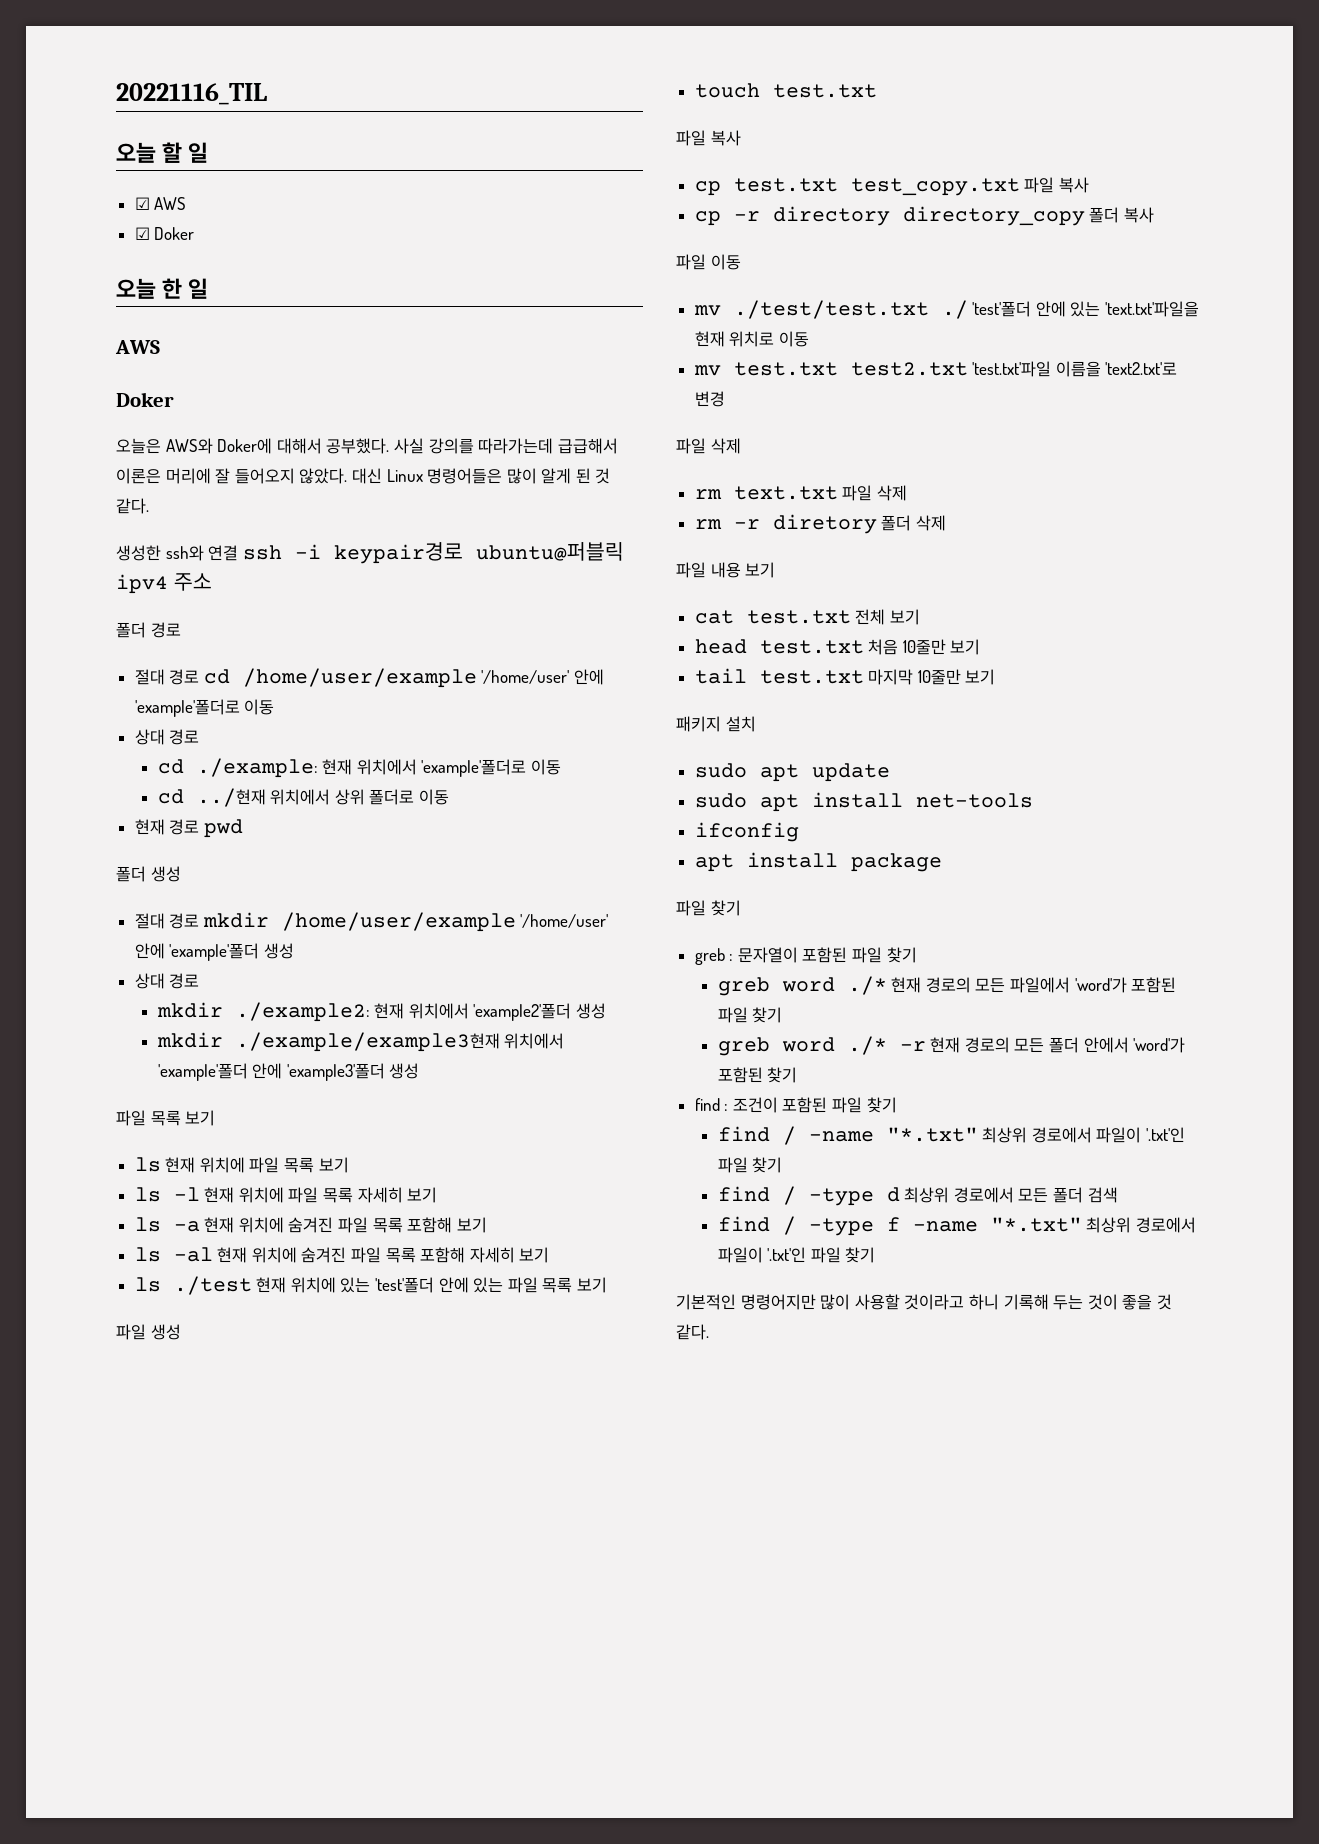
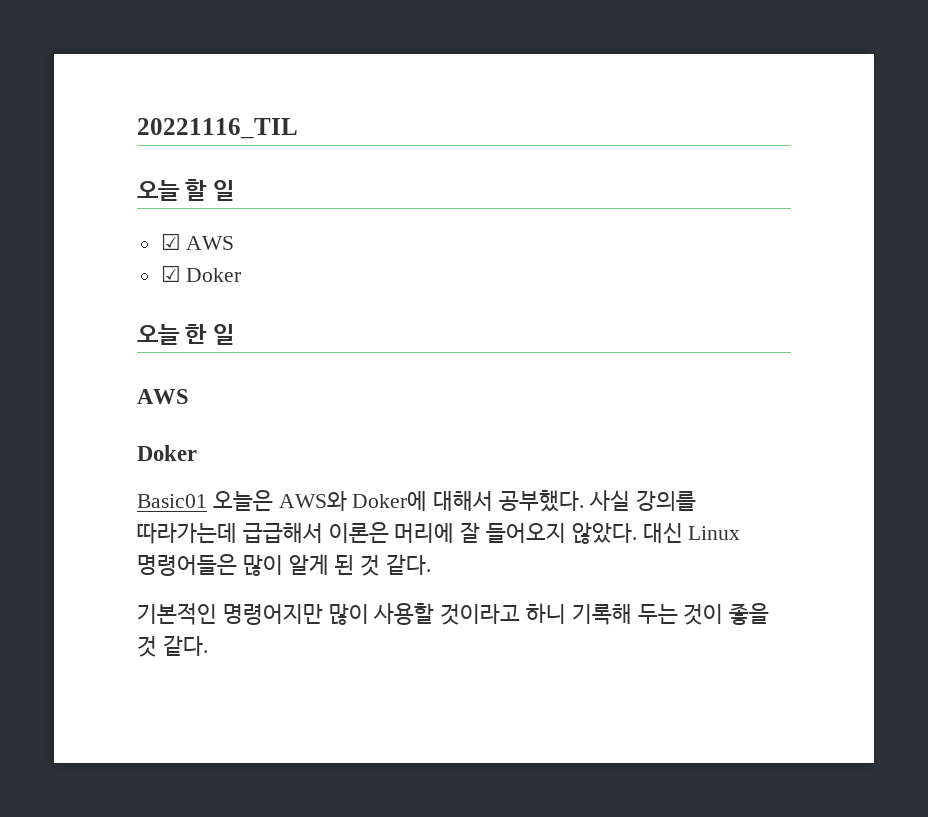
(174, 399) none -> [137,494,207,508] Basic01
[116,542,624,564] [116,573,212,594] [116,622,181,638] [134,668,605,688] [134,699,275,717] [134,729,200,745] [157,758,561,778] [157,788,449,807] [134,819,243,838] [116,866,181,882] [134,912,609,932] [134,943,294,961] [134,973,200,989] [156,1002,606,1022] [156,1032,565,1052] [157,1063,420,1081] [116,1110,216,1126] [134,1157,349,1173] [134,1187,438,1203] [134,1217,487,1233] [134,1247,550,1263] [134,1276,608,1295] [116,1324,181,1340] [694,83,877,98] [676,130,741,146] [694,177,1089,196] [694,206,1154,226] [676,254,741,270] [693,300,1200,319] [694,331,809,347] [693,361,1178,377] [694,391,725,407] [676,438,741,454] [694,485,907,501] [694,514,946,534] [676,562,776,578] [694,609,920,625] [694,639,981,655] [694,668,996,685] [676,716,756,732] [694,763,890,782] [694,792,1033,812] [694,822,799,842] [694,852,942,872] [676,900,741,916] [694,947,917,965] [717,976,1177,996] [717,1007,783,1023] [717,1036,1186,1056] [717,1067,798,1083] [694,1097,897,1113] [717,1126,1185,1145] [717,1157,783,1173] [717,1186,1118,1206] [717,1216,1196,1236] [717,1247,876,1263] // 생성한 ssh와 연결 ssh -i keypair경로 ubuntu@퍼블릭 ipv4 주소 // 폴더 경로 // 절대 경로 cd /home/user/example '/home/user' 안에 'example'폴더로 이동 // 상대 경로 // cd ./example: 현재 위치에서 'example'폴더로 이동 // cd ../현재 위치에서 상위 폴더로 이동 // 현재 경로 pwd // 폴더 생성 // 절대 경로 mkdir /home/user/example '/home/user' 안에 'example'폴더 생성 // 상대 경로 // mkdir ./example2: 현재 위치에서 'example2'폴더 생성 // mkdir ./example/example3현재 위치에서 'example'폴더 안에 'example3'폴더 생성 // 파일 목록 보기 // ls 현재 위치에 파일 목록 보기 // ls -l 현재 위치에 파일 목록 자세히 보기 // ls -a 현재 위치에 숨겨진 파일 목록 포함해 보기 // ls -al 현재 위치에 숨겨진 파일 목록 포함해 자세히 보기 // ls ./test 현재 위치에 있는 'test'폴더 안에 있는 파일 목록 보기 // 파일 생성 // touch test.txt // 파일 복사 // cp test.txt test_copy.txt 파일 복사 // cp -r directory directory_copy 폴더 복사 // 파일 이동 // mv ./test/test.txt ./ 'test'폴더 안에 있는 'text.txt'파일을 현재 위치로 이동 // mv test.txt test2.txt 'test.txt'파일 이름을 'text2.txt'로 변경 // 파일 삭제 // rm text.txt 파일 삭제 // rm -r diretory 폴더 삭제 // 파일 내용 보기 // cat test.txt 전체 보기 // head test.txt 처음 10줄만 보기 // tail test.txt 마지막 10줄만 보기 // 패키지 설치 // sudo apt update // sudo apt install net-tools // ifconfig // apt install package // 파일 찾기 // greb : 문자열이 포함된 파일 찾기 // greb word ./* 현재 경로의 모든 파일에서 'word'가 포함된 파일 찾기 // greb word ./* -r 현재 경로의 모든 폴더 안에서 'word'가 포함된 찾기 // find : 조건이 포함된 파일 찾기 // find / -name "*.txt" 최상위 경로에서 파일이 '.txt'인 파일 찾기 // find / -type d 최상위 경로에서 모든 폴더 검색 // find / -type f -name "*.txt" 최상위 경로에서 파일이 '.txt'인 파일 찾기 -> (432, 564) none

